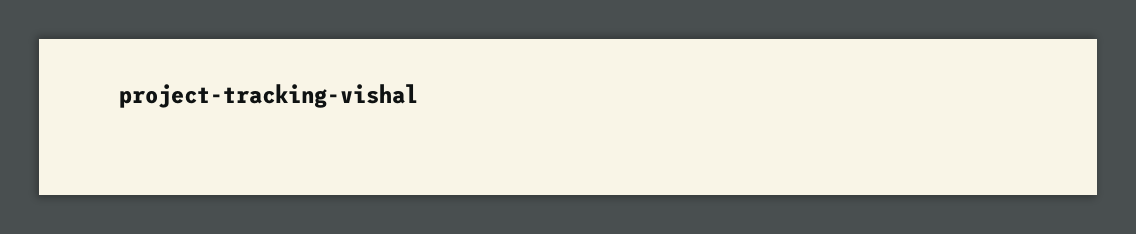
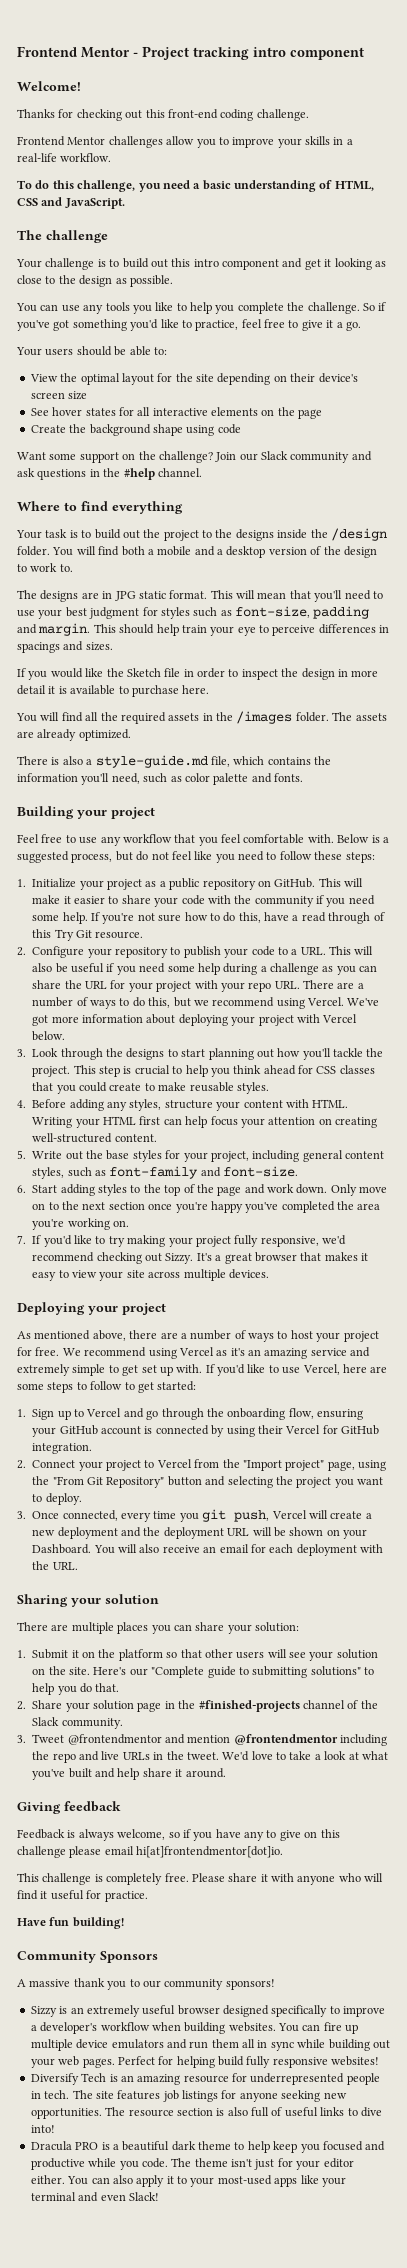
[119,84,418,108] project-tracking-vishal -> [17,46,364,60] [17,81,81,91] [17,109,309,121] [17,136,353,148] [17,153,112,162] [17,180,374,192] [17,197,125,209] [17,230,108,243] [16,258,386,270] [17,275,173,287] [16,302,387,314] [17,319,361,331] [16,346,167,356] [29,373,358,385] [30,391,88,400] [30,407,323,419] [30,424,241,436] [17,451,372,463] [17,468,202,480] [17,501,183,514] [16,528,387,541] [17,546,377,558] [17,563,73,572] [17,590,383,602] [17,606,370,619] [17,623,390,636] [17,641,113,653] [17,668,379,680] [17,685,210,697] [16,711,387,724] [17,729,131,741] [17,755,331,768] [17,773,303,785] [17,806,155,819] [17,834,389,846] [17,851,375,863] [17,878,363,890] [32,895,375,907] [32,912,385,924] [32,929,144,941] [17,946,374,958] [32,963,378,975] [32,980,364,992] [32,997,380,1009] [32,1014,358,1026] [32,1031,66,1041] [17,1048,384,1060] [32,1065,375,1077] [32,1082,269,1094] [17,1099,349,1111] [32,1116,377,1128] [32,1133,157,1143] [17,1150,384,1162] [32,1166,299,1179] [17,1184,388,1196] [32,1201,381,1213] [32,1218,129,1230] [17,1235,346,1247] [32,1252,368,1264] [32,1269,269,1281] [17,1302,166,1315] [17,1330,379,1342] [17,1347,371,1359] [17,1364,388,1376] [17,1381,197,1393] [17,1408,363,1420] [32,1425,379,1437] [32,1443,93,1454] [17,1459,386,1471] [32,1476,383,1488] [32,1493,82,1505] [17,1509,372,1522] [32,1527,367,1539] [32,1544,383,1556] [32,1561,78,1570] [17,1594,159,1607] [17,1622,299,1634] [17,1649,378,1661] [32,1666,374,1678] [32,1683,120,1695] [17,1700,378,1712] [32,1717,123,1729] [17,1734,388,1746] [32,1751,388,1763] [32,1768,226,1780] [17,1801,121,1814] [17,1829,340,1841] [17,1846,284,1858] [17,1873,384,1885] [17,1890,148,1902] [17,1917,124,1929] [17,1951,158,1963] [17,1978,275,1990] [30,2005,386,2017] [30,2022,359,2034] [30,2039,390,2051] [30,2056,380,2068] [30,2073,380,2085] [30,2090,347,2102] [30,2107,382,2119] [30,2125,55,2133] [30,2141,386,2153] [30,2158,354,2170] [30,2175,346,2187] [30,2192,159,2202] Frontend Mentor - Project tracking intro component // Welcome! // Thanks for checking out this front-end coding challenge. // Frontend Mentor challenges allow you to improve your skills in a real-life workflow. // To do this challenge, you need a basic understanding of HTML, CSS and JavaScript. // The challenge // Your challenge is to build out this intro component and get it looking as close to the design as possible. // You can use any tools you like to help you complete the challenge. So if you've got something you'd like to practice, feel free to give it a go. // Your users should be able to: // View the optimal layout for the site depending on their device's screen size // See hover states for all interactive elements on the page // Create the background shape using code // Want some support on the challenge? Join our Slack community and ask questions in the #help channel. // Where to find everything // Your task is to build out the project to the designs inside the /design folder. You will find both a mobile and a desktop version of the design to work to. // The designs are in JPG static format. This will mean that you'll need to use your best judgment for styles such as font-size, padding and margin. This should help train your eye to perceive differences in spacings and sizes. // If you would like the Sketch file in order to inspect the design in more detail it is available to purchase here. // You will find all the required assets in the /images folder. The assets are already optimized. // There is also a style-guide.md file, which contains the information you'll need, such as color palette and fonts. // Building your project // Feel free to use any workflow that you feel comfortable with. Below is a suggested process, but do not feel like you need to follow these steps: // 1. Initialize your project as a public repository on GitHub. This will make it easier to share your code with the community if you need some help. If you're not sure how to do this, have a read through of this Try Git resource. // 2. Configure your repository to publish your code to a URL. This will also be useful if you need some help during a challenge as you can share the URL for your project with your repo URL. There are a number of ways to do this, but we recommend using Vercel. We've got more information about deploying your project with Vercel below. // 3. Look through the designs to start planning out how you'll tackle the project. This step is crucial to help you think ahead for CSS classes that you could create to make reusable styles. // 4. Before adding any styles, structure your content with HTML. Writing your HTML first can help focus your attention on creating well-structured content. // 5. Write out the base styles for your project, including general content styles, such as font-family and font-size. // 6. Start adding styles to the top of the page and work down. Only move on to the next section once you're happy you've completed the area you're working on. // 7. If you'd like to try making your project fully responsive, we'd recommend checking out Sizzy. It's a great browser that makes it easy to view your site across multiple devices. // Deploying your project // As mentioned above, there are a number of ways to host your project for free. We recommend using Vercel as it's an amazing service and extremely simple to get set up with. If you'd like to use Vercel, here are some steps to follow to get started: // 1. Sign up to Vercel and go through the onboarding flow, ensuring your GitHub account is connected by using their Vercel for GitHub integration. // 2. Connect your project to Vercel from the "Import project" page, using the "From Git Repository" button and selecting the project you want to deploy. // 3. Once connected, every time you git push, Vercel will create a new deployment and the deployment URL will be shown on your Dashboard. You will also receive an email for each deployment with the URL. // Sharing your solution // There are multiple places you can share your solution: // 1. Submit it on the platform so that other users will see your solution on the site. Here's our "Complete guide to submitting solutions" to help you do that. // 2. Share your solution page in the #finished-projects channel of the Slack community. // 3. Tweet @frontendmentor and mention @frontendmentor including the repo and live URLs in the tweet. We'd love to take a look at what you've built and help share it around. // Giving feedback // Feedback is always welcome, so if you have any to give on this challenge please email hi[at]frontendmentor[dot]io. // This challenge is completely free. Please share it with anyone who will find it useful for practice. // Have fun building! // Community Sponsors // A massive thank you to our community sponsors! // Sizzy is an extremely useful browser designed specifically to improve a developer's workflow when building websites. You can fire up multiple device emulators and run them all in sync while building out your web pages. Perfect for helping build fully responsive websites! // Diversify Tech is an amazing resource for underrepresented people in tech. The site features job listings for anyone seeking new opportunities. The resource section is also full of useful links to dive into! // Dracula PRO is a beautiful dark theme to help keep you focused and productive while you code. The theme isn't just for your editor either. You can also apply it to your most-used apps like your terminal and even Slack!

